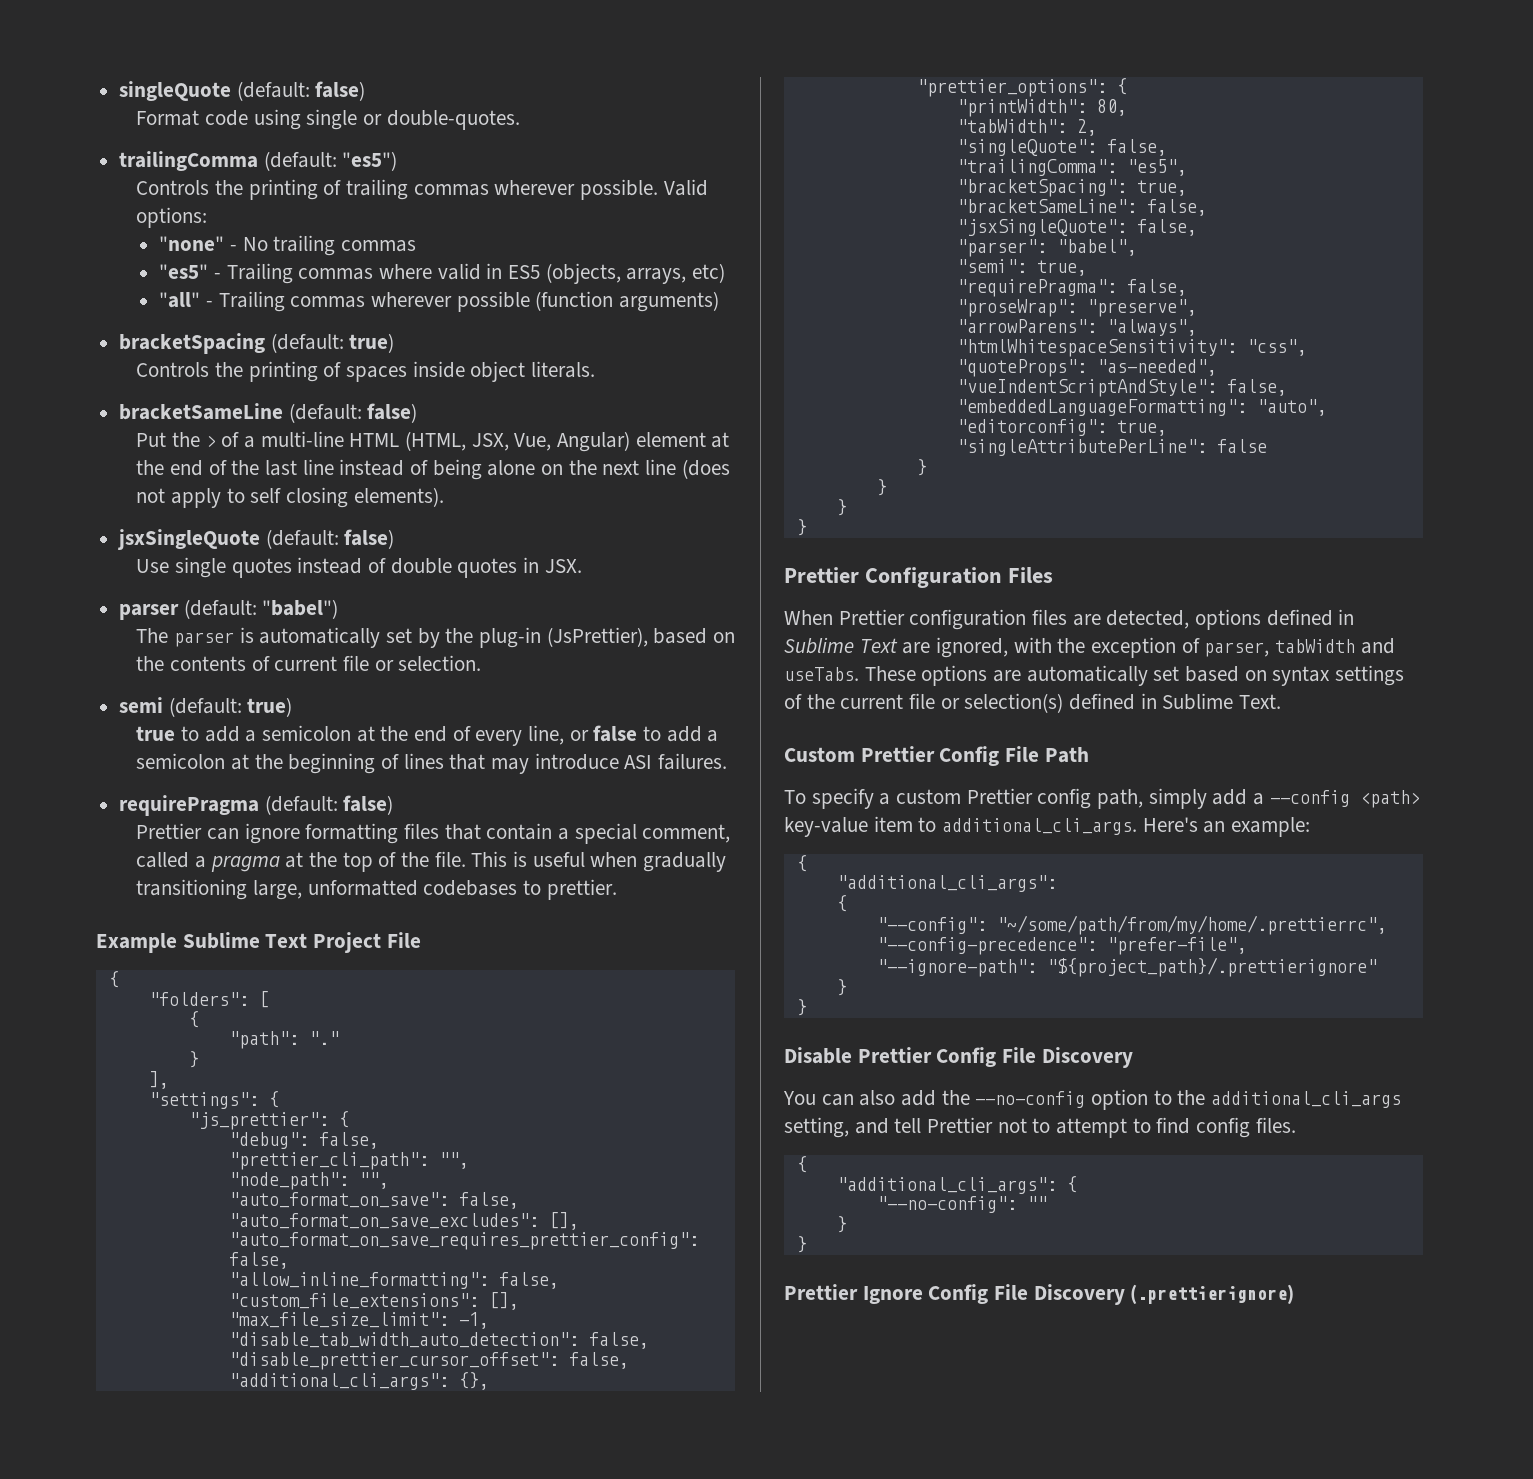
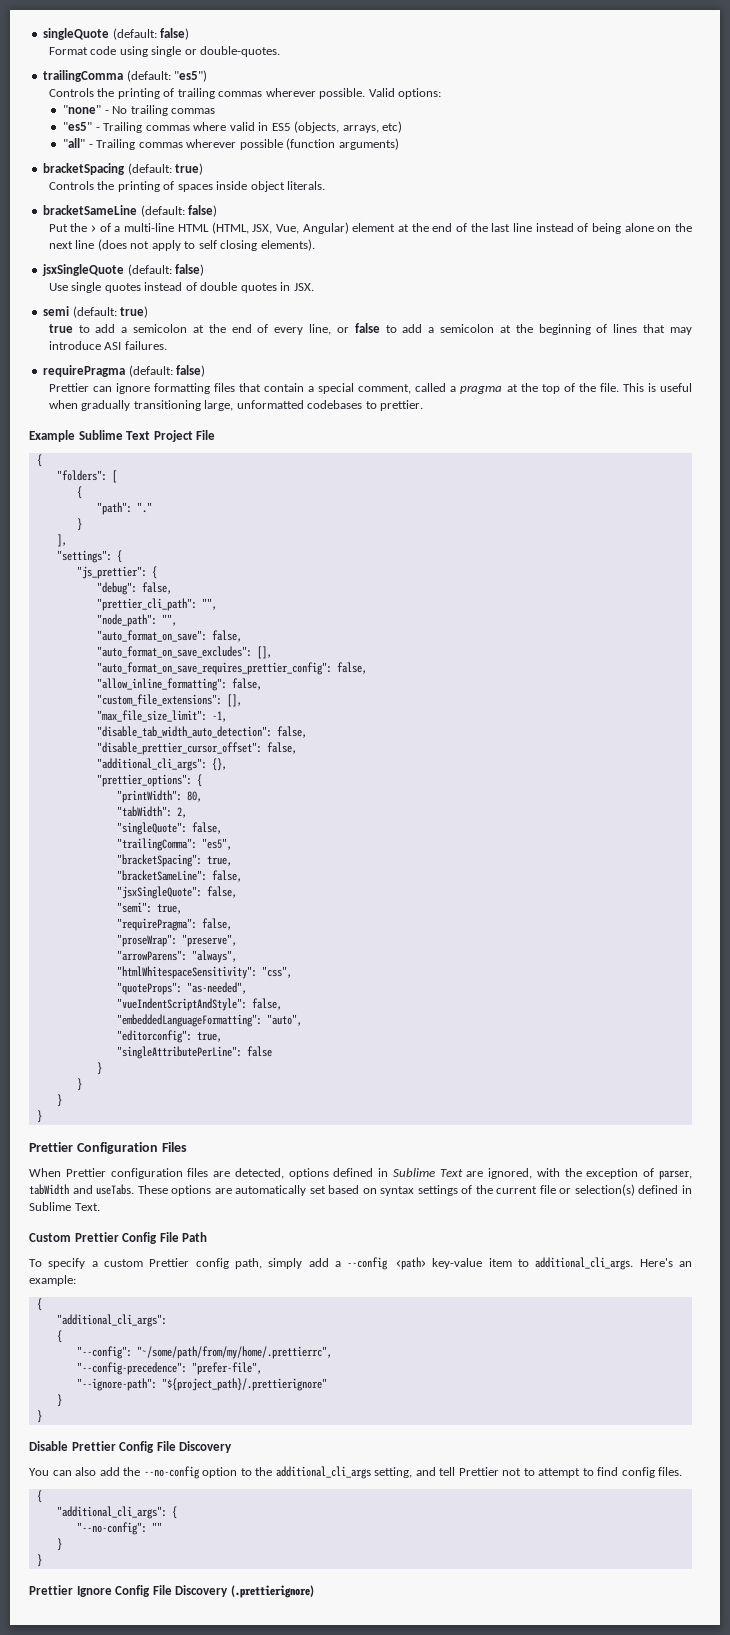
[119,599,339,620] [136,627,735,648] [136,655,482,671] // parser (default: "babel") // The parser is automatically set by the plug-in (JsPrettier), based on the contents of current file or selection. -> (314, 287) none
[956,239,1137,257] // "parser": "babel", -> (237, 892) none

